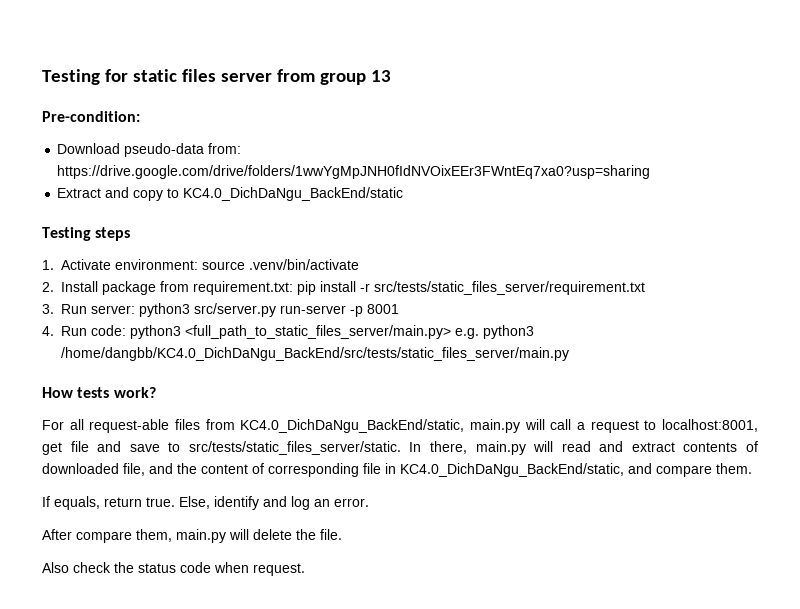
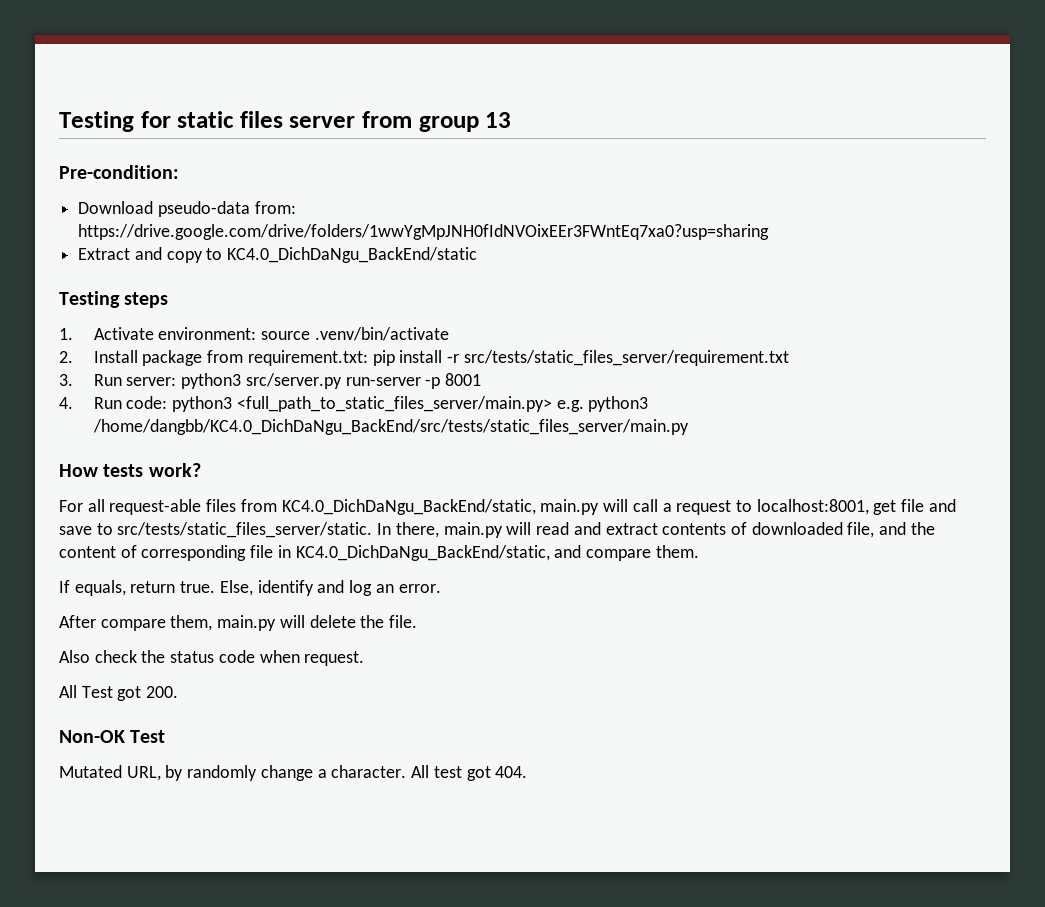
(305, 569) none -> [59,685,179,701] [59,730,166,743] [59,765,528,781] // All Test got 200. // Non-OK Test // Mutated URL, by randomly change a character. All test got 404.

